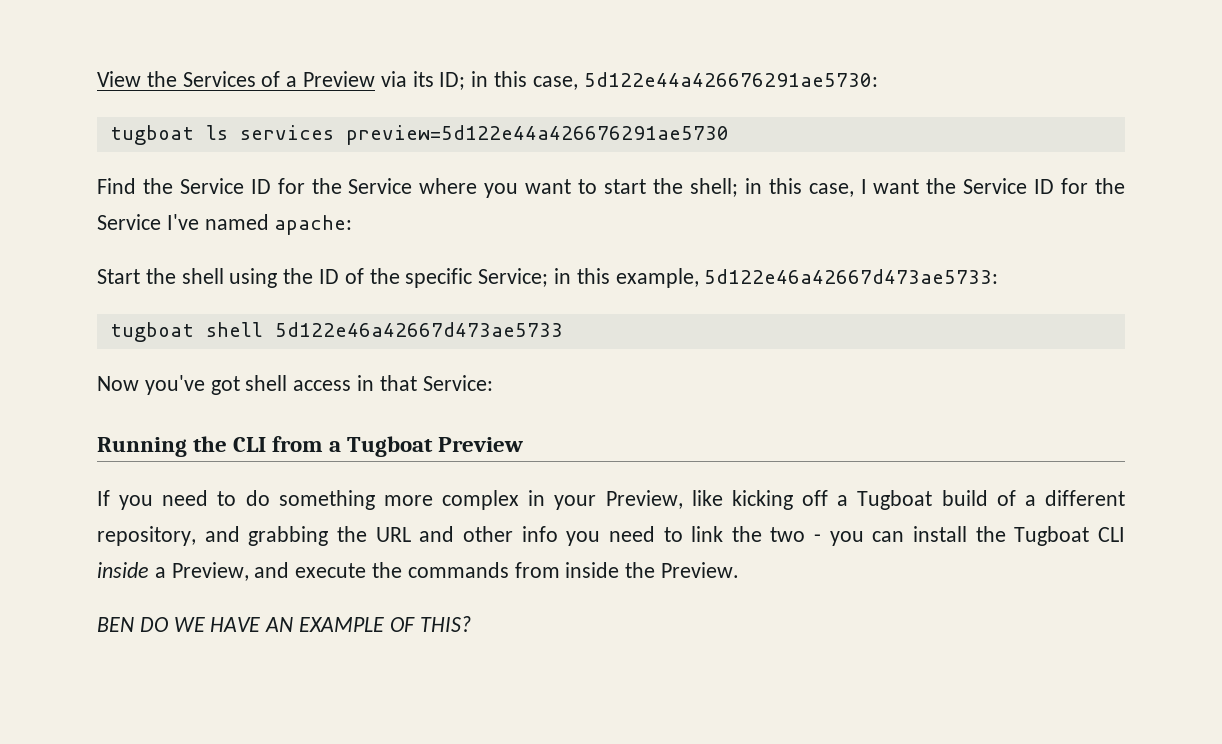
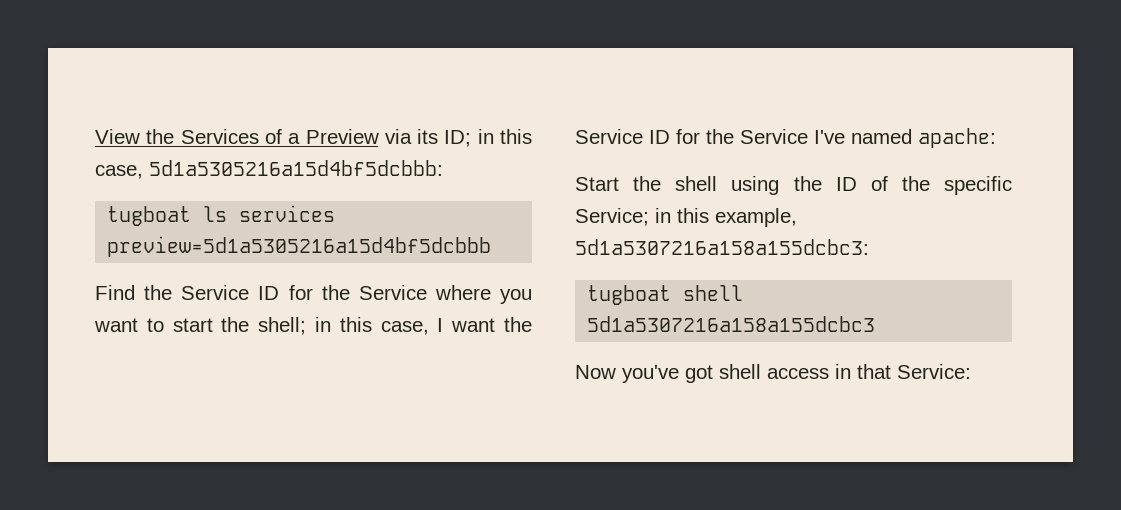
[583,72,878,87] 5d122e44a426676291ae5730: -> [149,160,443,176] 5d1a5305216a15d4bf5dcbbb:
[345,125,729,145] preview=5d122e44a426676291ae5730 -> [107,236,492,257] preview=5d1a5305216a15d4bf5dcbbb
[704,269,999,284] 5d122e46a42667d473ae5733: -> [575,239,869,255] 5d1a5307216a158a155dcbc3:
[274,322,563,337] 5d122e46a42667d473ae5733 -> [587,316,876,332] 5d1a5307216a158a155dcbc3
[97,436,524,457] [97,490,1125,510] [97,526,1125,546] [97,562,740,581] [97,616,471,632] // Running the CLI from a Tugboat Preview // If you need to do something more complex in your Preview, like kicking off a Tugboat build of a different repository, and grabbing the URL and other info you need to link the two - you can install the Tugboat CLI inside a Preview, and execute the commands from inside the Preview. // BEN DO WE HAVE AN EXAMPLE OF THIS? -> (971, 371) none

